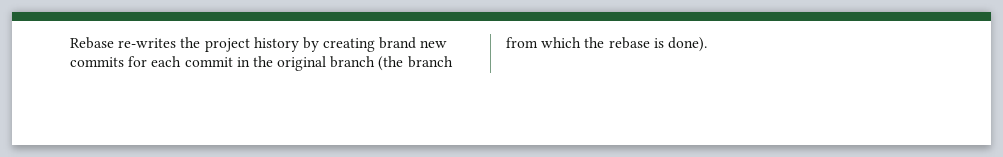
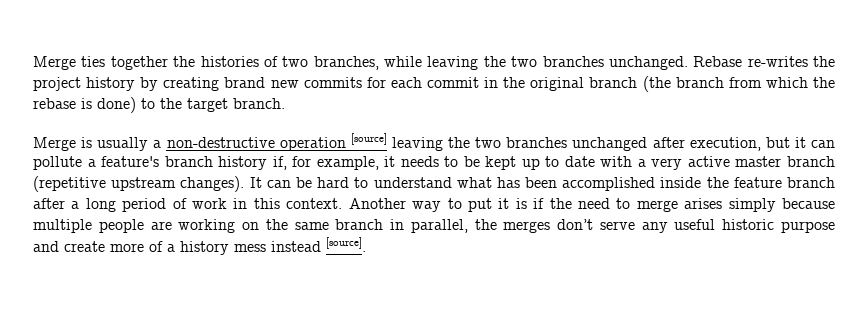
(70, 43) none -> [33,56,688,70] Merge ties together the histories of two branches, while leaving the two branches unchanged.
[667,37,707,52] done). -> [97,97,285,113] [33,133,835,151] [33,156,835,170] [33,176,835,192] [33,198,835,212] [33,219,835,233] [33,237,366,255] done) to the target branch. // Merge is usually a non-destructive operation [source] leaving the two branches unchanged after execution, but it can pollute a feature's branch history if, for example, it needs to be kept up to date with a very active master branch (repetitive upstream changes). It can be hard to understand what has been accomplished inside the feature branch after a long period of work in this context. Another way to put it is if the need to merge arises simply because multiple people are working on the same branch in parallel, the merges don’t serve any useful historic purpose and create more of a history mess instead [source].

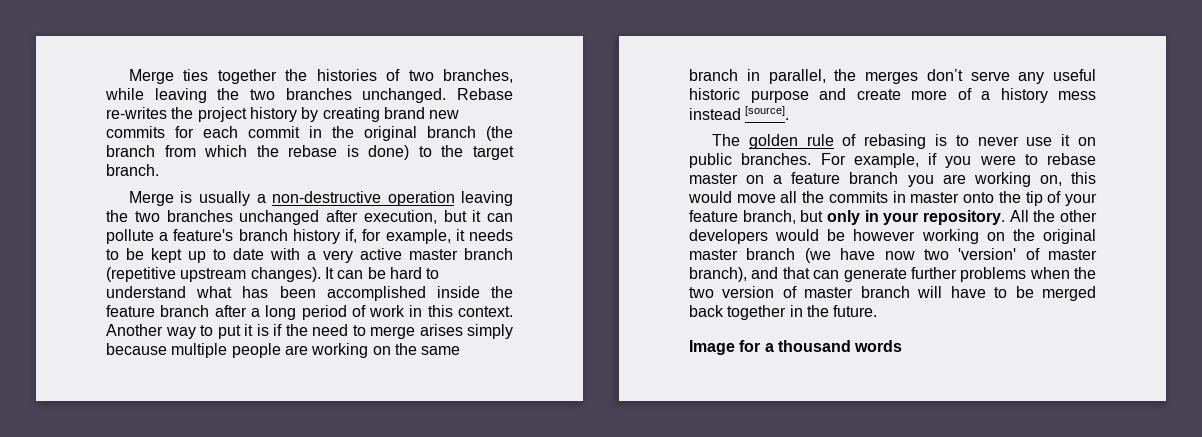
[350,133,387,145] [source] -> (455, 198) none
(366, 244) none -> [711,134,1096,149] [689,153,1096,168] [689,172,1096,187] [688,191,1097,206] [689,210,1097,225] [689,229,1096,244] [689,248,1097,263] [689,267,1096,282] [689,286,1096,301] [689,305,878,320] [689,340,903,355] // The golden rule of rebasing is to never use it on public branches. For example, if you were to rebase master on a feature branch you are working on, this would move all the commits in master onto the tip of your feature branch, but only in your repository. All the other developers would be however working on the original master branch (we have now two 'version' of master branch), and that can generate further problems when the two version of master branch will have to be merged back together in the future. // Image for a thousand words

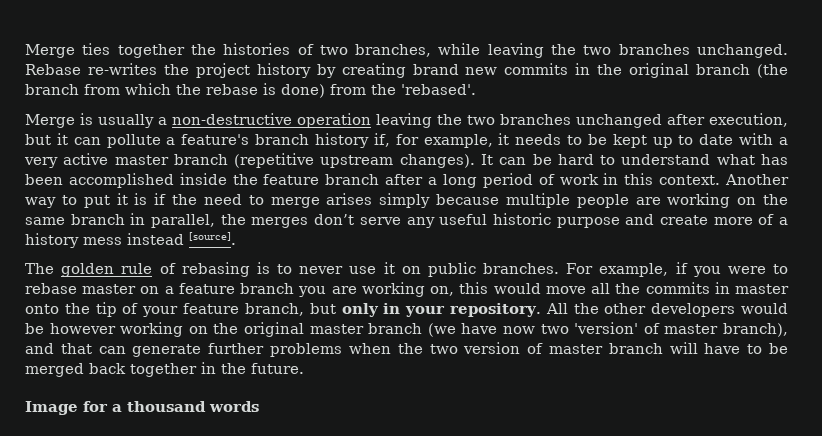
[175,126,300,138] for each commit -> (569, 69) none
[418,145,514,160] [106,164,159,176] to the target branch. -> [330,84,476,95] from the 'rebased'.

